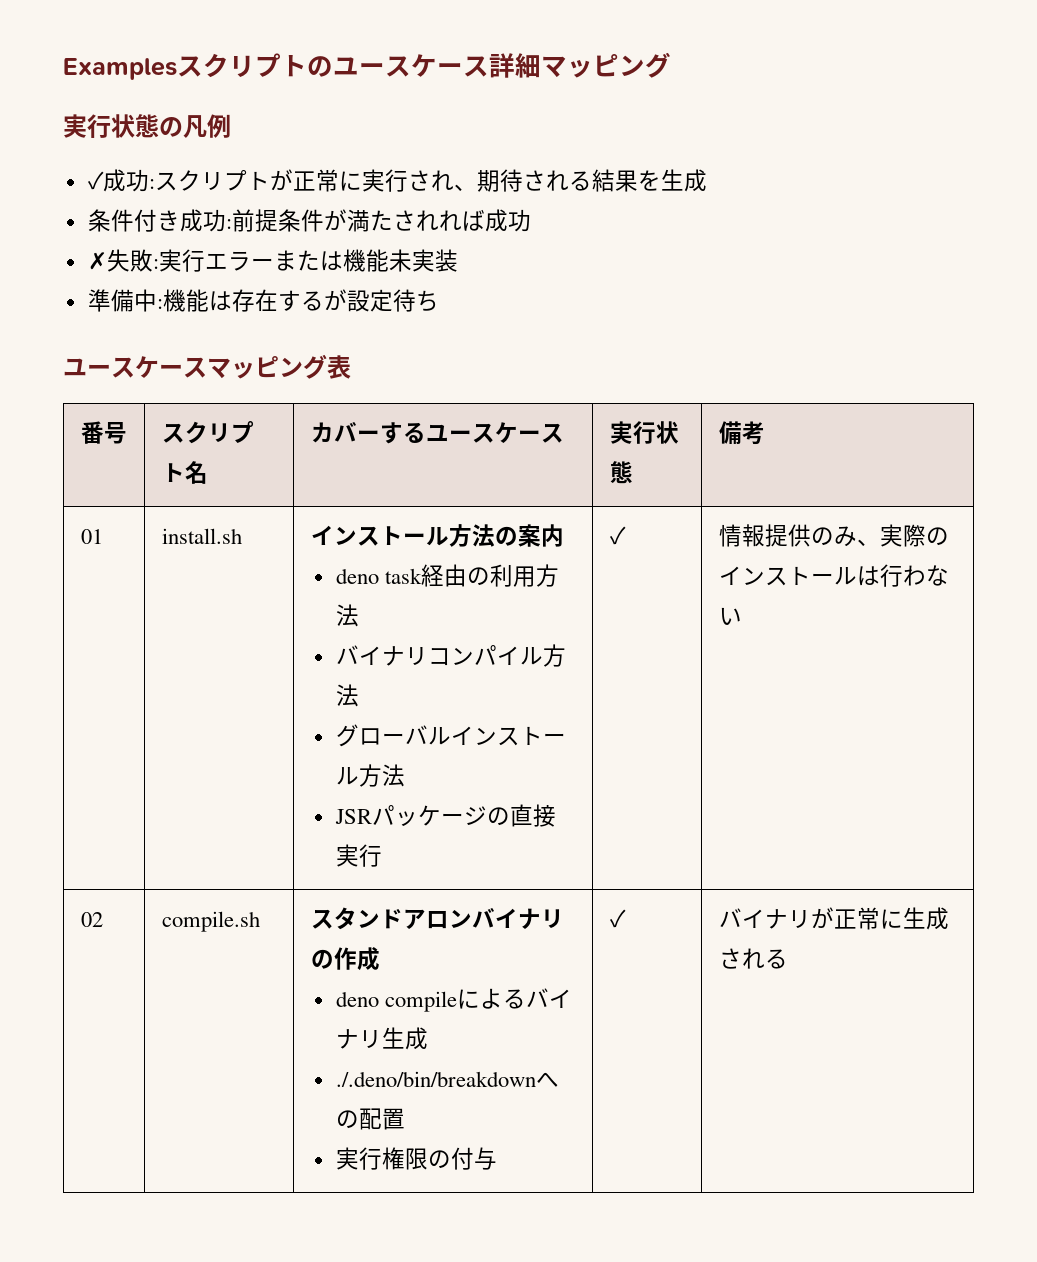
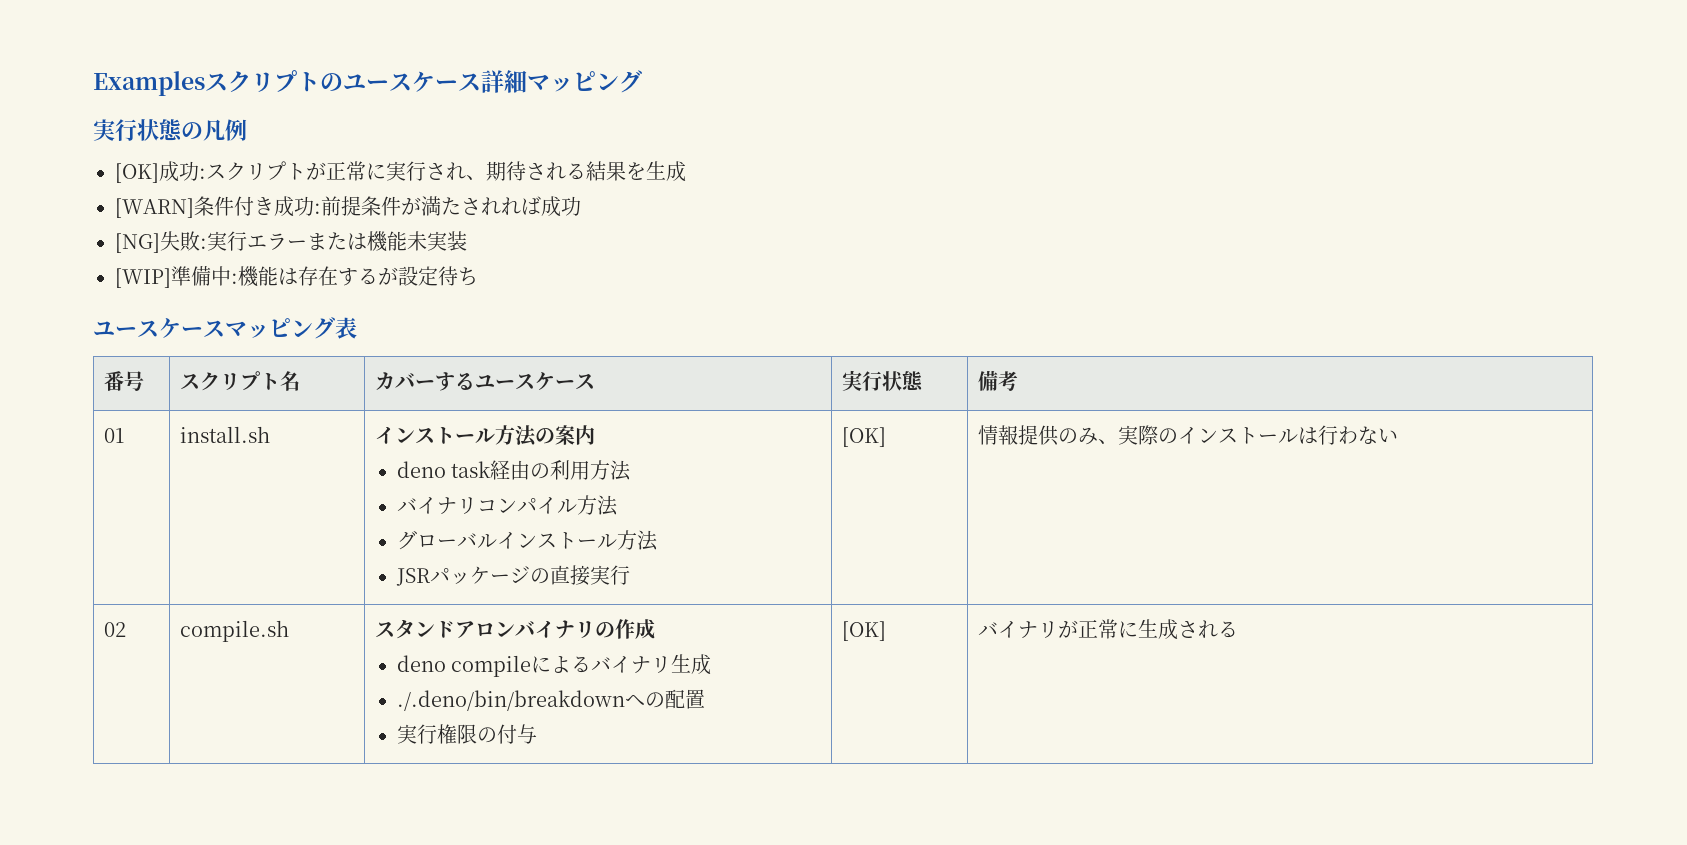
[87,171,104,190] ✓ -> [115,163,159,183] [OK]
(707, 180) none -> [115,198,194,218] [WARN]
[87,252,107,270] ✗ -> [115,233,160,253] [NG]
(458, 260) none -> [115,268,171,288] [WIP]
[609,526,626,545] ✓ -> [841,427,886,447] [OK]
[609,909,626,928] ✓ -> [841,621,886,641] [OK]

